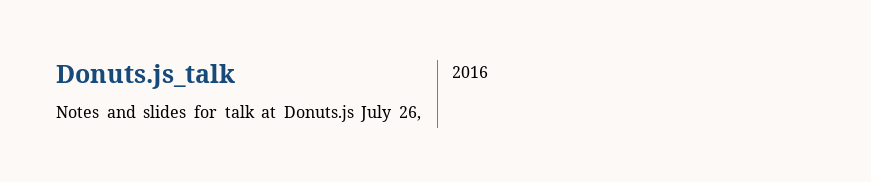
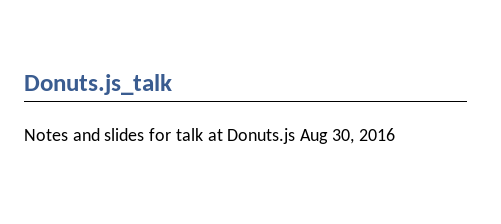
[360,105,421,122] July 26, -> [300,129,354,144] Aug 30,

